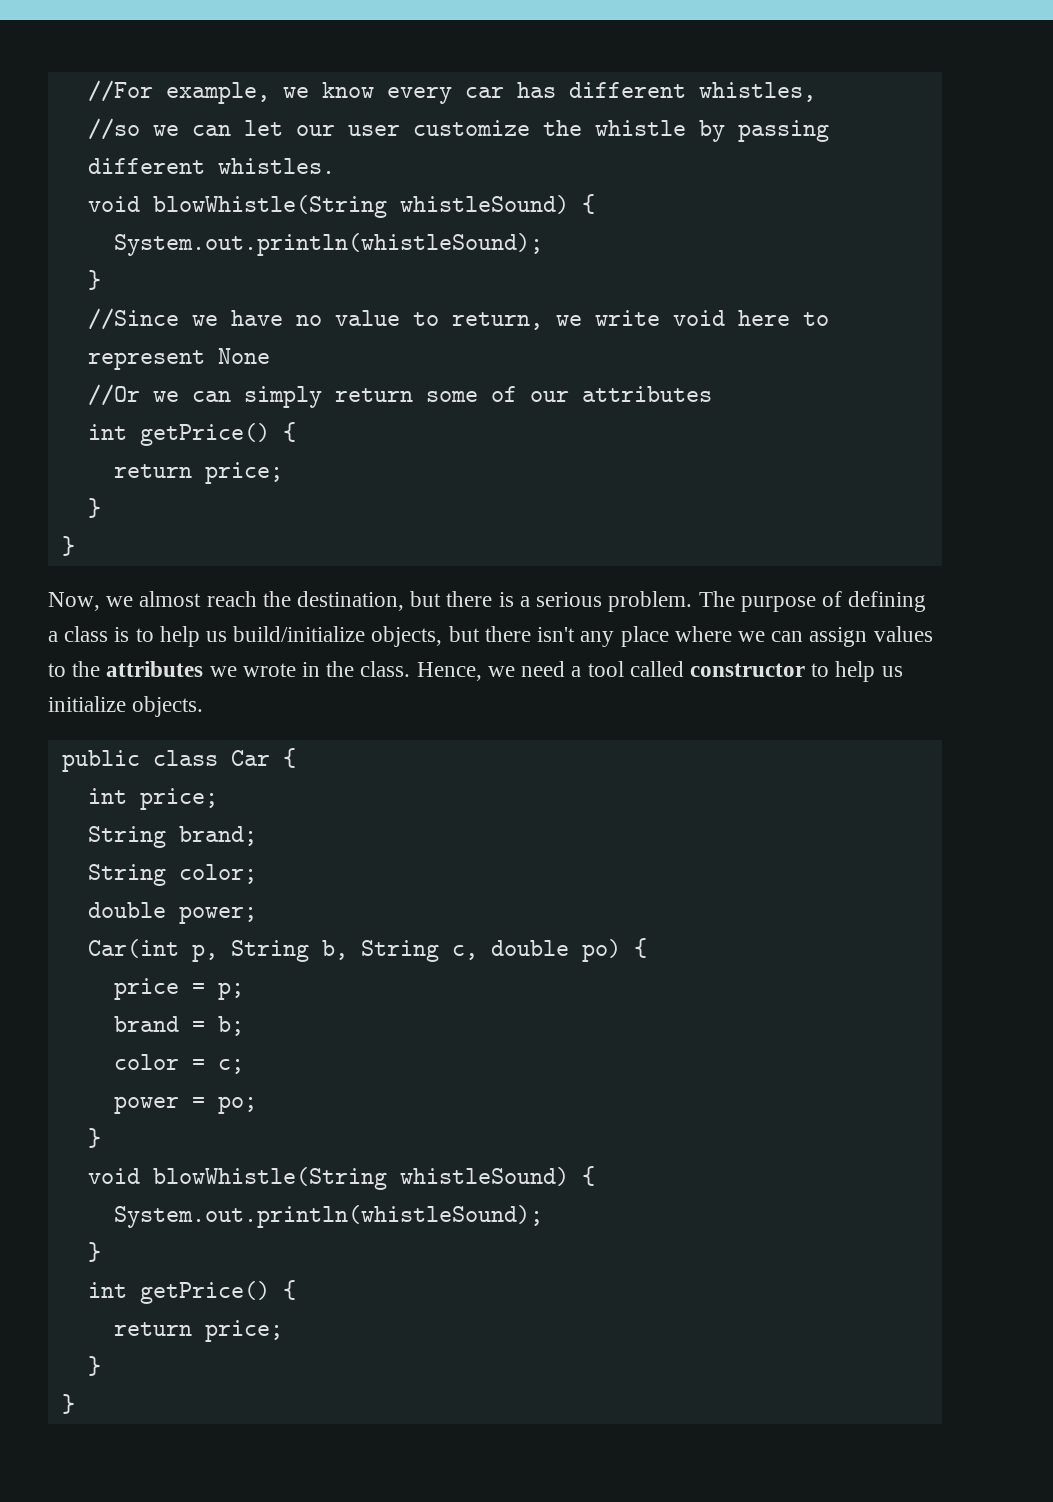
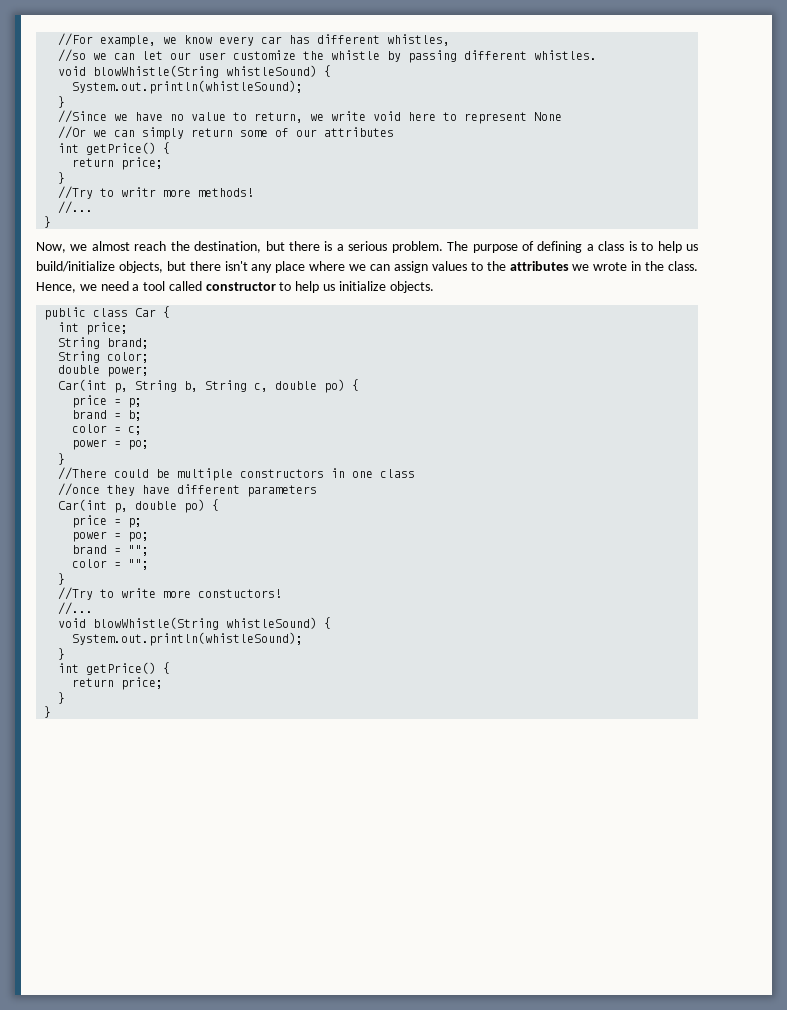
(101, 508) none -> [58,186,255,199] [58,201,94,214] // //Try to writr more methods! // //...
(101, 1138) none -> [58,467,416,481] [58,483,318,497] [58,499,220,513] [72,515,143,528] [72,531,150,542] [72,545,150,556] [72,559,150,570] [58,573,66,585] [58,587,283,600] [58,602,94,615] // //There could be multiple constructors in one class // //once they have different parameters // Car(int p, double po) { // price = p; // power = po; // brand = ""; // color = ""; // } // //Try to write more constuctors! // //...

